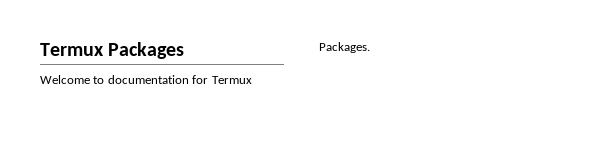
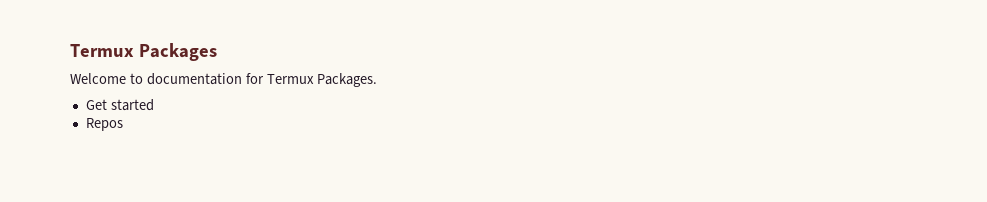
(370, 47) none -> [85,99,154,111] [85,118,123,131] // Get started // Repos

